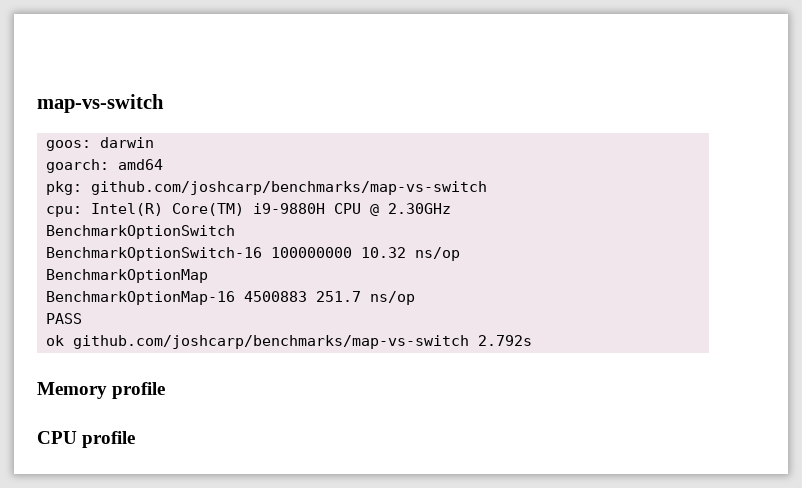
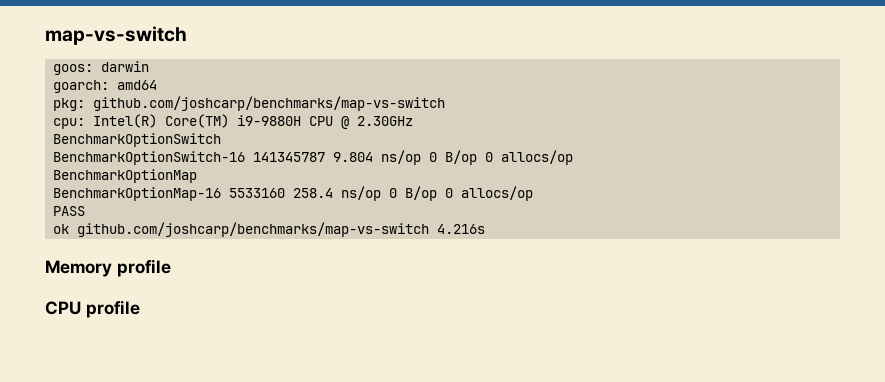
[271,247,461,261] 100000000 10.32 ns/op -> [253,150,574,165] 141345787 9.804 ns/op 0 B/op 0 allocs/op
[244,291,416,305] 4500883 251.7 ns/op -> [229,186,534,201] 5533160 258.4 ns/op 0 B/op 0 allocs/op
[478,335,533,346] 2.792s -> [437,224,486,234] 4.216s

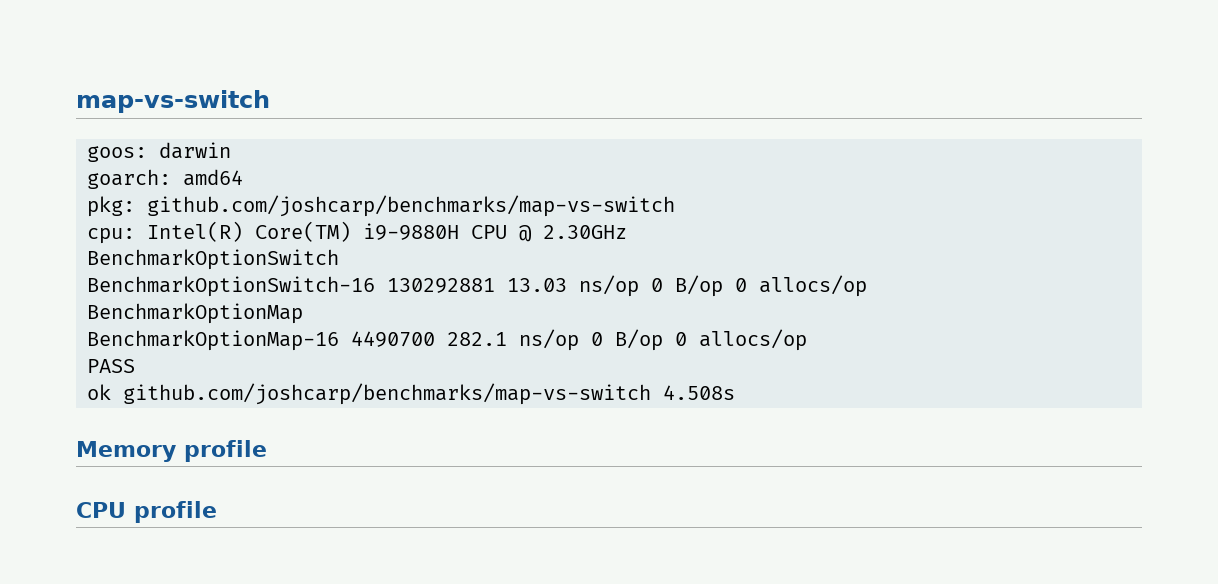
[253,152,374,162] 141345787 9.804 -> [387,278,568,293] 130292881 13.03
[229,188,334,198] 5533160 258.4 -> [351,331,508,347] 4490700 282.1
[437,224,486,234] 4.216s -> [663,385,736,400] 4.508s

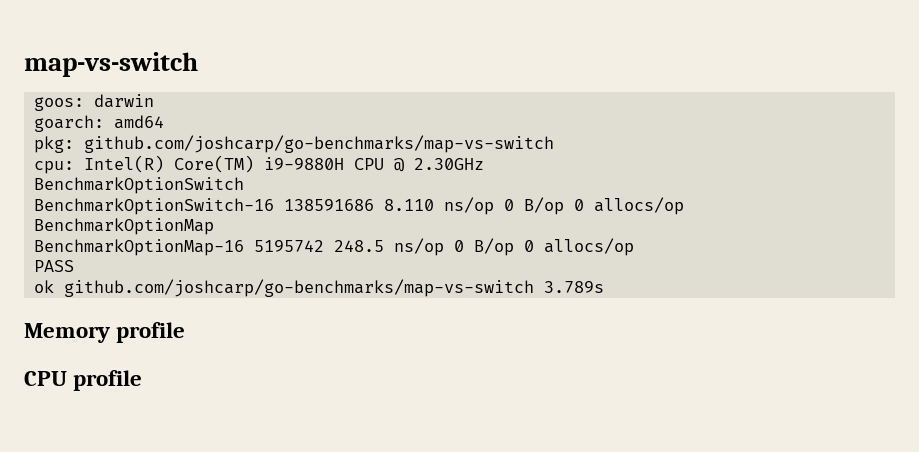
[147,195,676,217] github.com/joshcarp/benchmarks/map-vs-switch -> [84,135,555,153] github.com/joshcarp/go-benchmarks/map-vs-switch
[387,278,568,293] 130292881 13.03 -> [284,199,435,211] 138591686 8.110
[351,331,508,347] 4490700 282.1 -> [254,240,385,252] 5195742 248.5
[123,383,736,405] github.com/joshcarp/benchmarks/map-vs-switch 4.508s -> [64,279,605,297] github.com/joshcarp/go-benchmarks/map-vs-switch 3.789s

